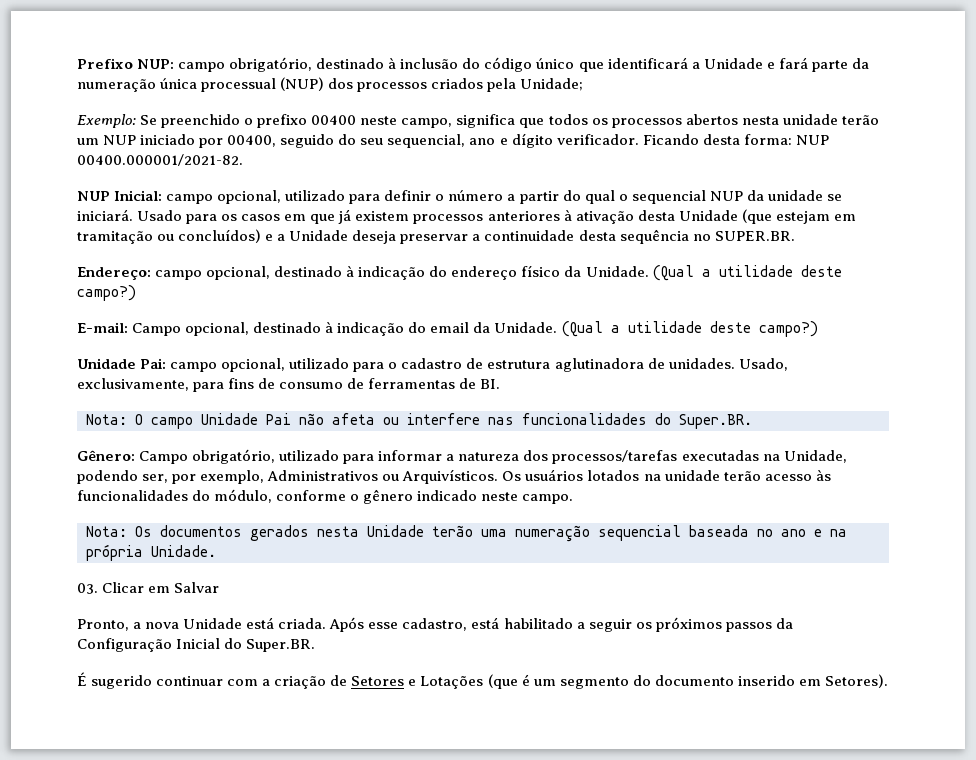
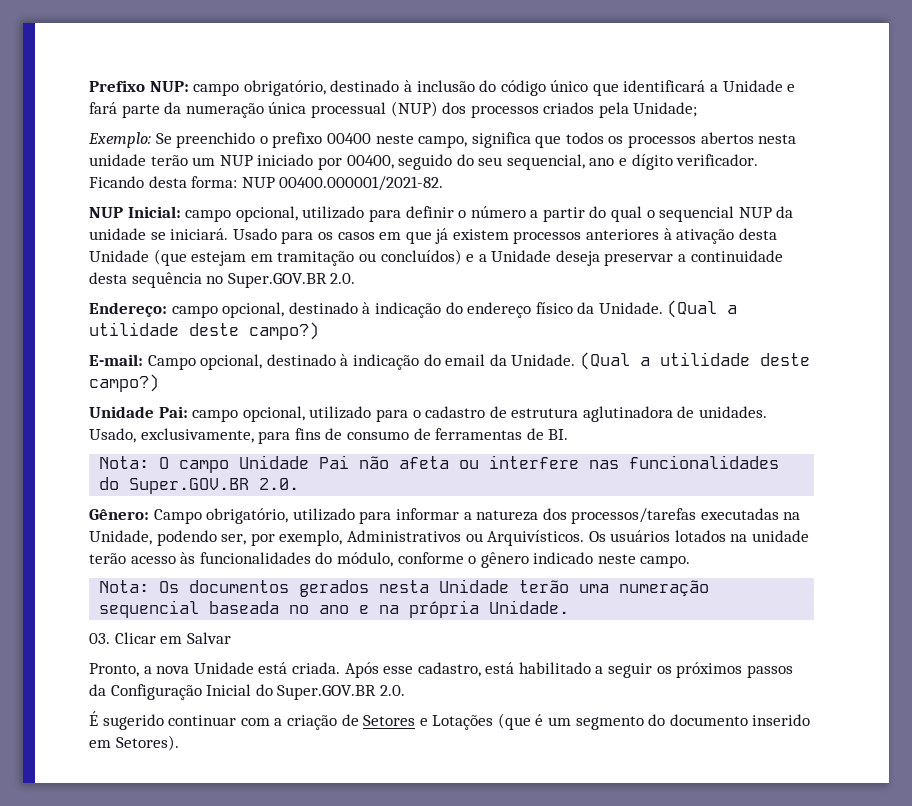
[714,231,795,241] SUPER.BR. -> [227,273,356,288] Super.GOV.BR 2.0.
[679,414,752,429] Super.BR. -> [129,478,300,494] Super.GOV.BR 2.0.
[246,639,316,652] Super.BR. -> [277,685,405,700] Super.GOV.BR 2.0.

